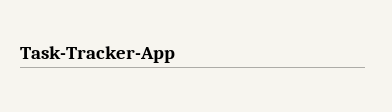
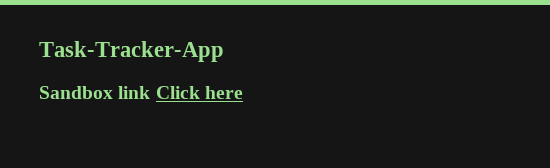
(175, 54) none -> [39,86,243,99] // Sandbox link Click here

